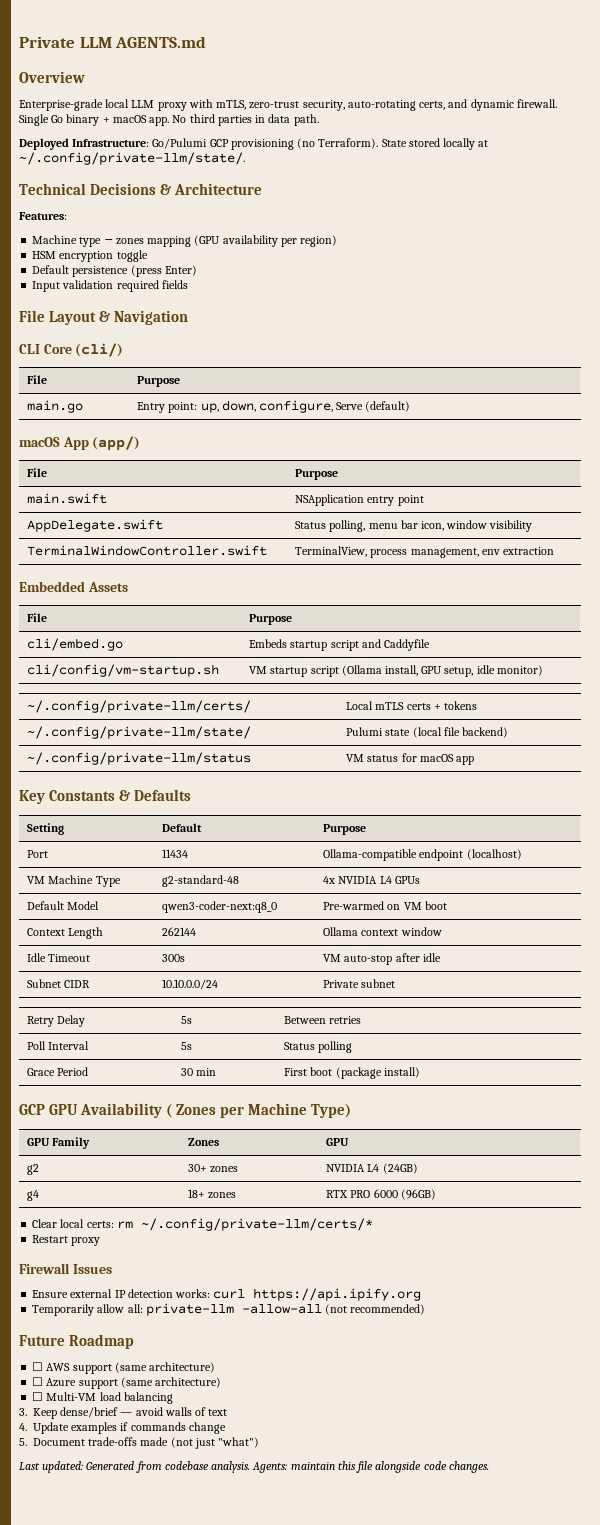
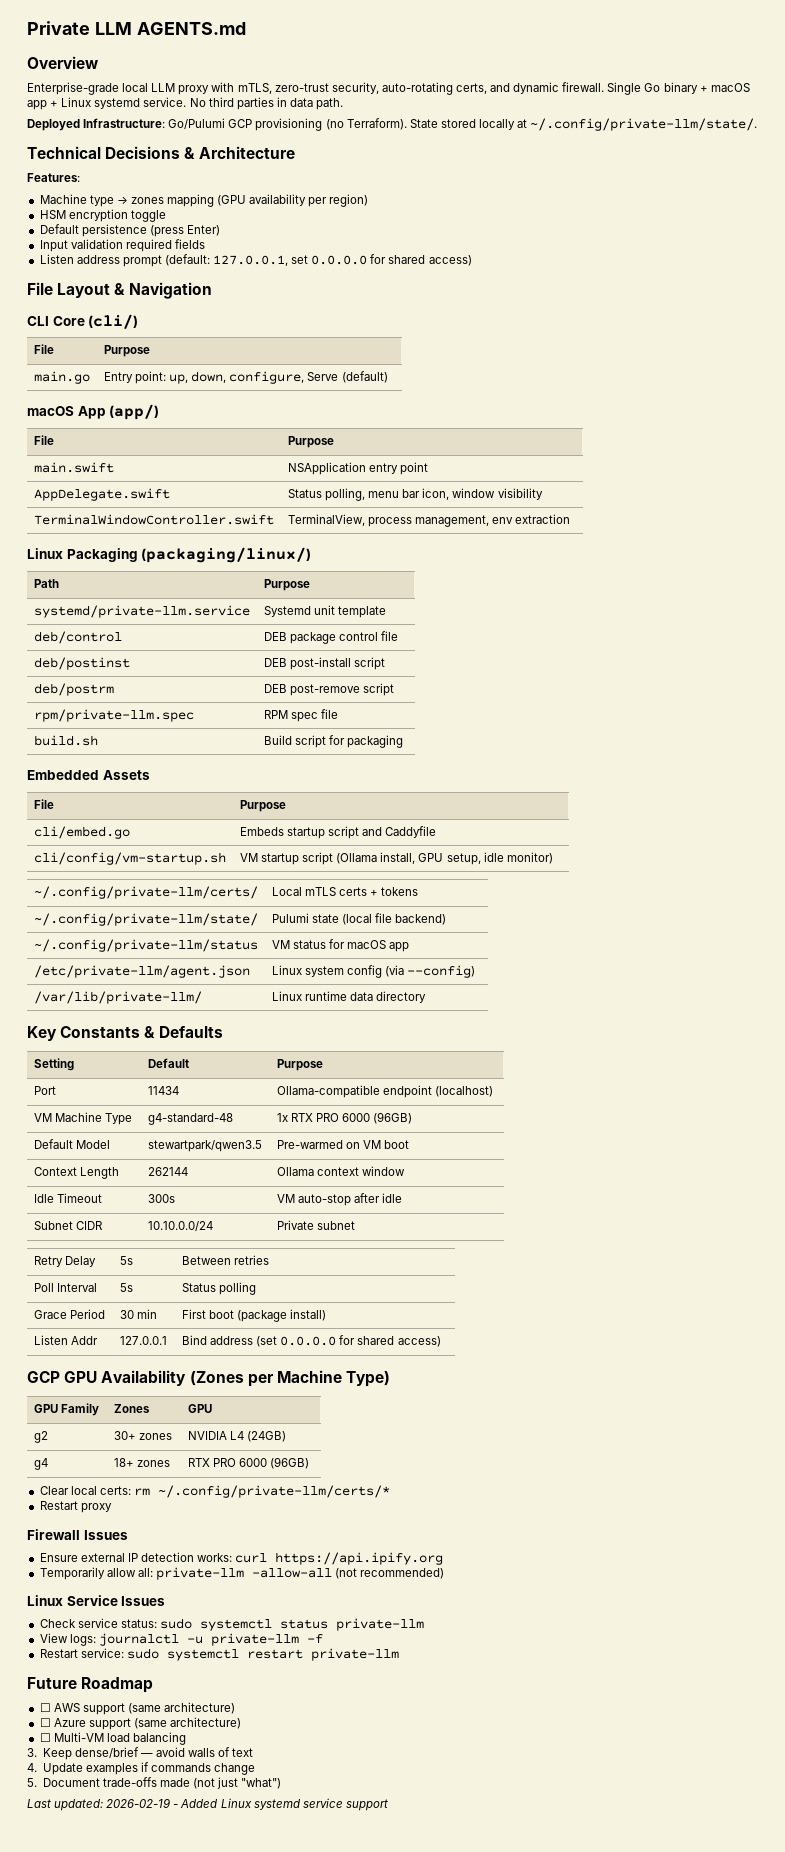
[149,117,170,126] app. -> [27,97,187,110] app + Linux systemd service.
(188, 284) none -> [39,254,472,267] // Listen address prompt (default: 127.0.0.1, set 0.0.0.0 for shared access)
(554, 551) none -> [27,547,312,563] [33,579,59,588] [263,579,310,591] [33,605,250,618] [263,605,387,618] [33,631,122,644] [263,631,399,644] [33,657,130,670] [263,657,386,670] [33,683,114,696] [263,683,395,696] [33,709,194,722] [263,709,339,722] [33,735,98,746] [263,735,404,748] // Linux Packaging (packaging/linux/) // Path | Purpose // systemd/private-llm.service | Systemd unit template // deb/control | DEB package control file // deb/postinst | DEB post-install script // deb/postrm | DEB post-remove script // rpm/private-llm.spec | RPM spec file // build.sh | Build script for packaging
(474, 760) none -> [33,965,250,978] [271,965,476,978] [33,991,202,1004] [271,991,427,1003] // /etc/private-llm/agent.json | Linux system config (via --config) // /var/lib/private-llm/ | Linux runtime data directory
[162,875,240,887] [323,876,420,884] g2-standard-48 | 4x NVIDIA L4 GPUs -> [147,1113,233,1125] [276,1112,413,1124] g4-standard-48 | 1x RTX PRO 6000 (96GB)
[162,901,278,913] qwen3-coder-next:q8_0 -> [147,1140,262,1152] stewartpark/qwen3.5
(420, 1072) none -> [33,1335,99,1345] [119,1336,167,1345] [181,1335,441,1347] // Listen Addr | 127.0.0.1 | Bind address (set 0.0.0.0 for shared access)
[166,1104,217,1118] ( Zones -> [189,1371,244,1386] (Zones
(426, 1309) none -> [27,1595,166,1606] [39,1618,424,1631] [39,1633,323,1646] [39,1648,399,1661] // Linux Service Issues // Check service status: sudo systemctl status private-llm // View logs: journalctl -u private-llm -f // Restart service: sudo systemctl restart private-llm
[86,1461,489,1473] Generated from codebase analysis. Agents: maintain this file alongside code changes. -> [106,1798,388,1811] 2026-02-19 - Added Linux systemd service support

